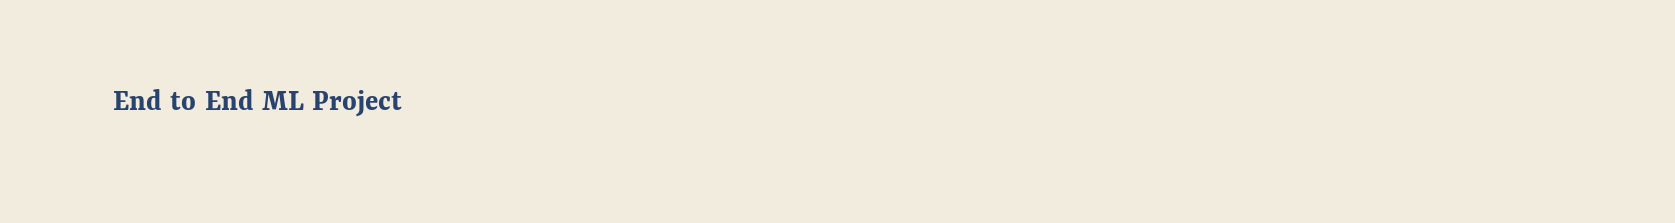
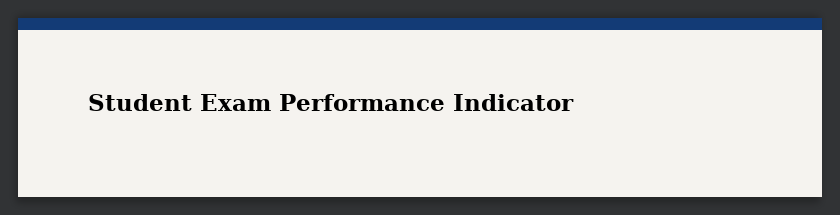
[113,89,403,117] End to End ML Project -> [88,94,574,111] Student Exam Performance Indicator

